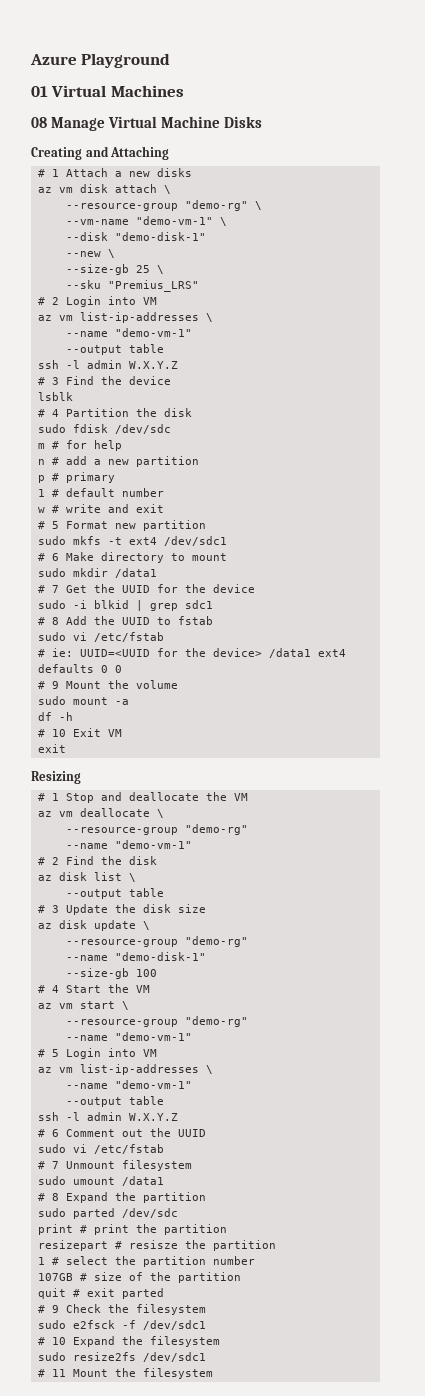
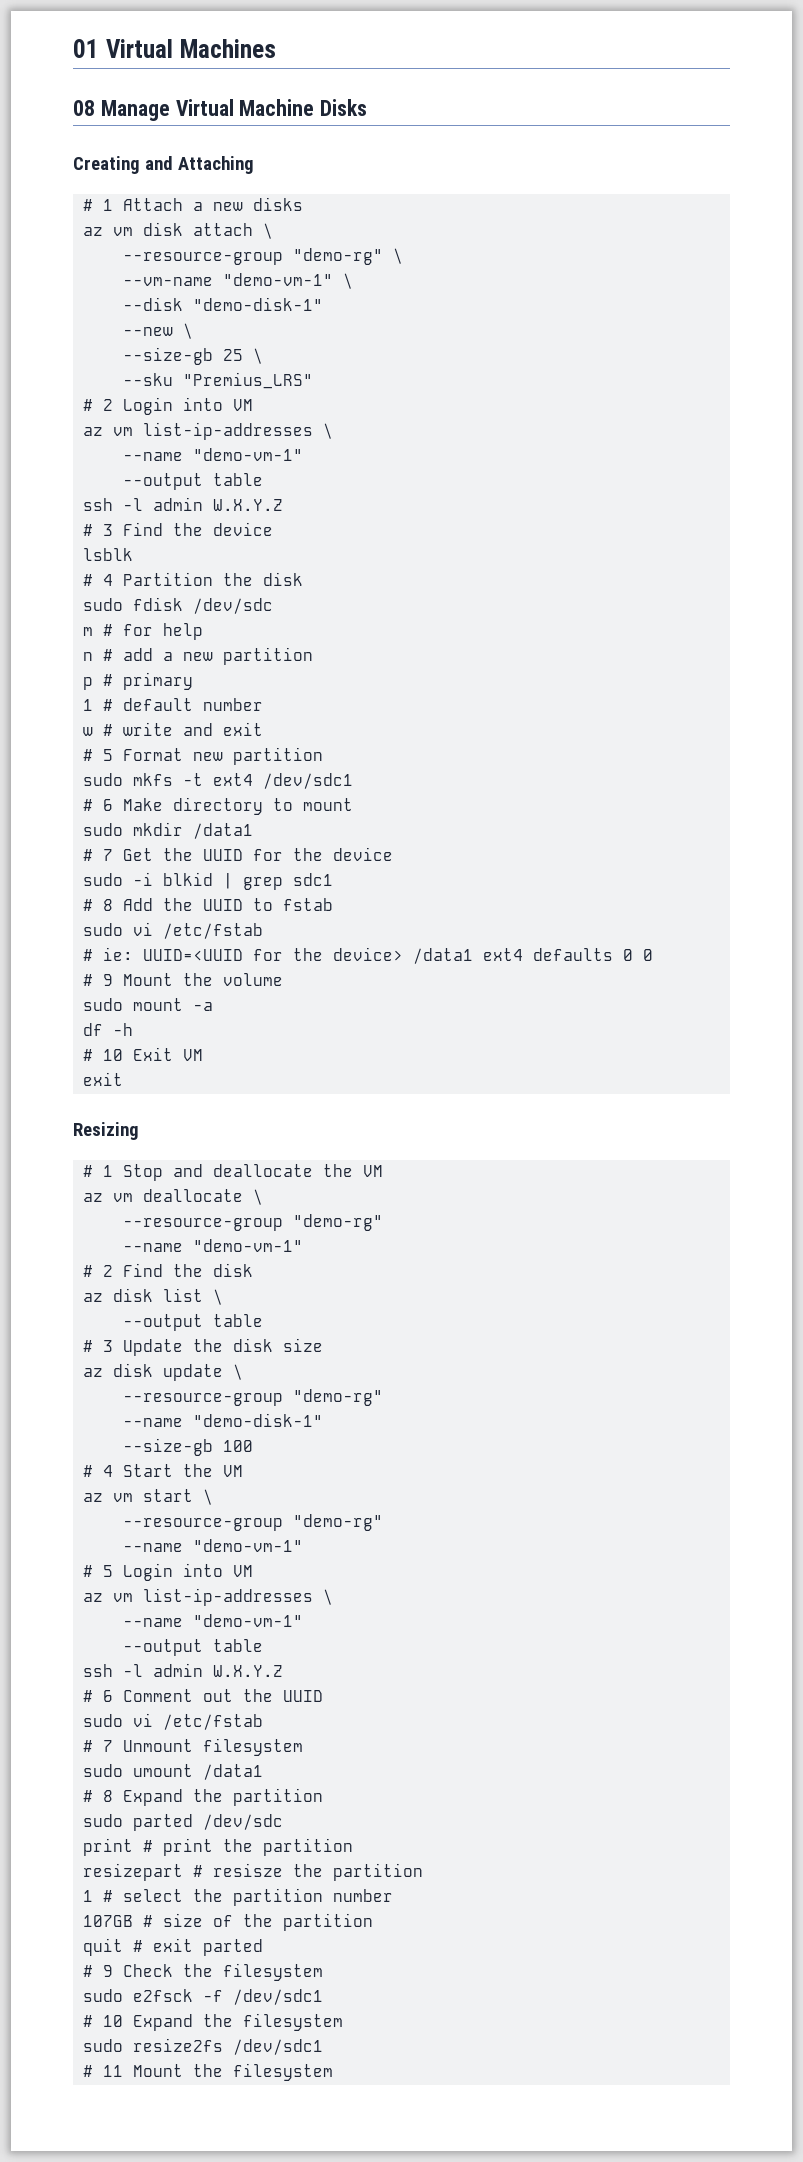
[30,53,171,68] Azure Playground // -> (73, 48) none

